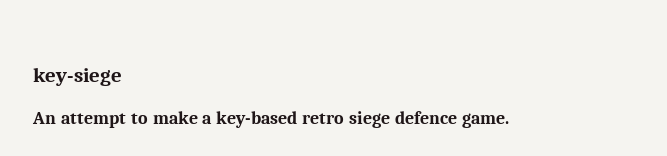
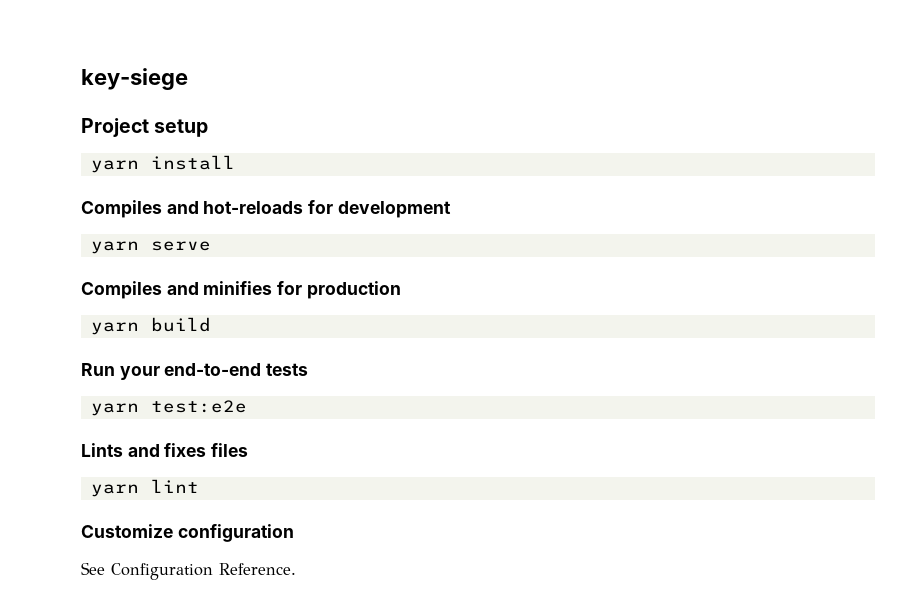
[32,111,509,128] An attempt to make a key-based retro siege defence game. -> [81,118,209,137] [90,155,235,173] [81,200,451,218] [90,241,211,254] [81,281,401,299] [90,317,211,335] [81,363,309,380] [90,400,247,416] [81,443,249,457] [90,479,199,497] [81,524,294,542] [81,562,296,580] Project setup // yarn install // Compiles and hot-reloads for development // yarn serve // Compiles and minifies for production // yarn build // Run your end-to-end tests // yarn test:e2e // Lints and fixes files // yarn lint // Customize configuration // See Configuration Reference.

